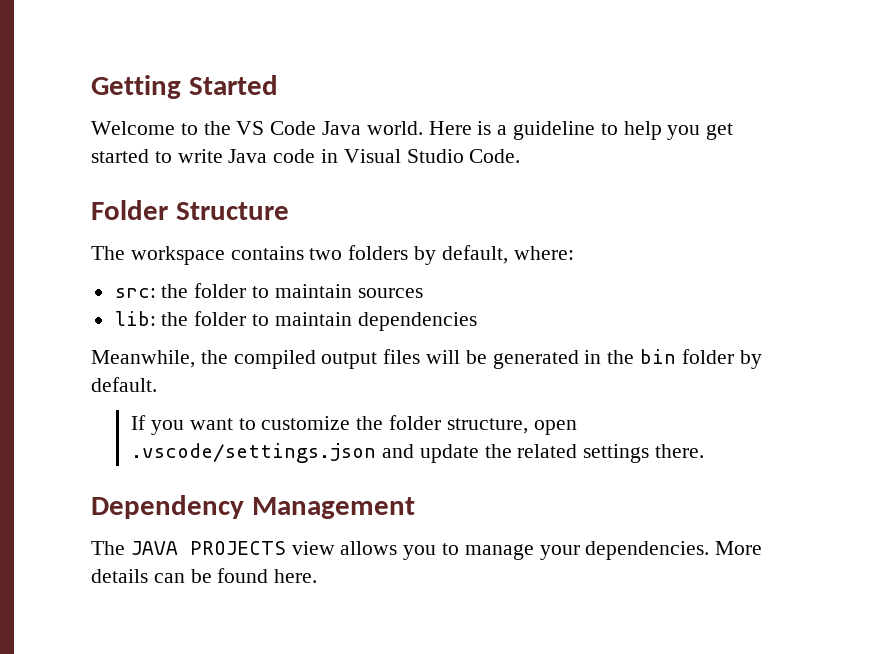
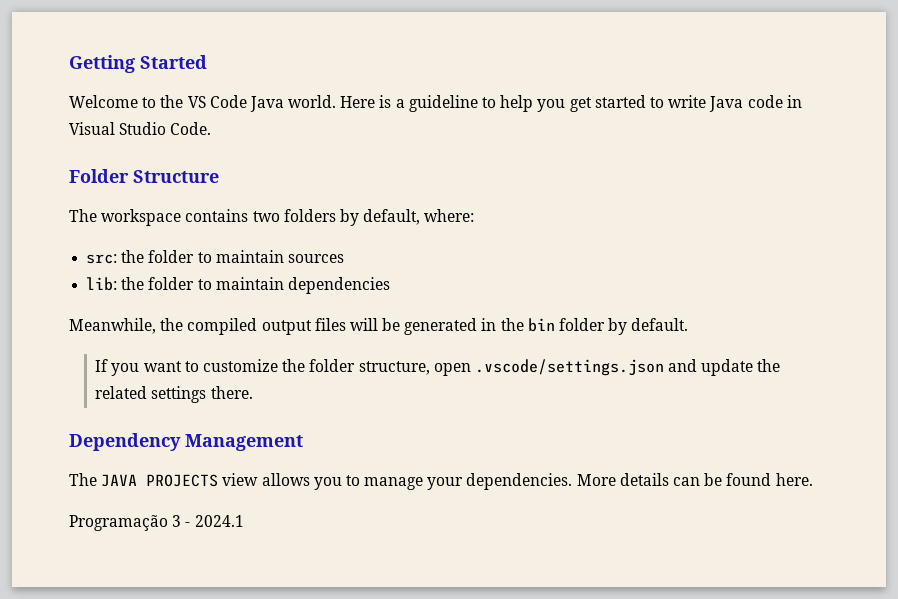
(318, 576) none -> [69,515,244,531] // Programação 3 - 2024.1

